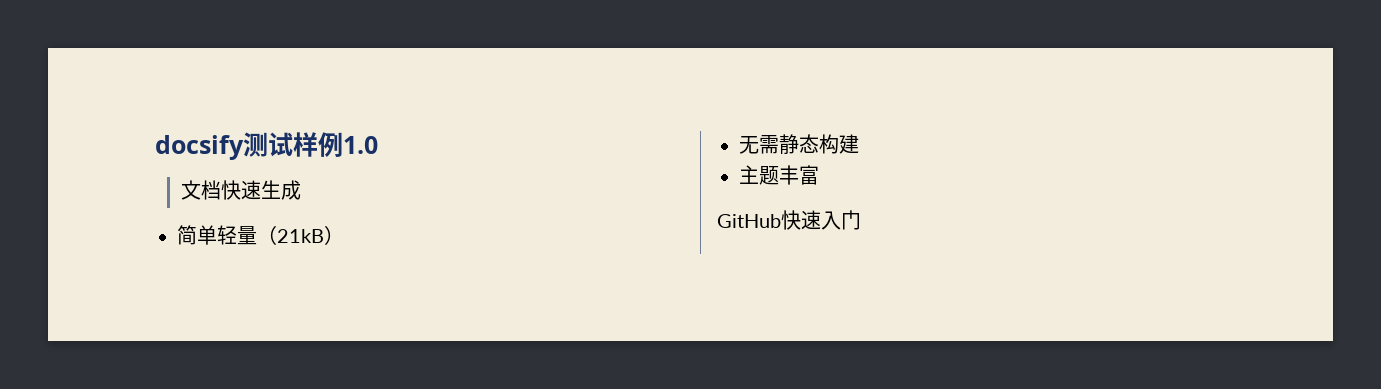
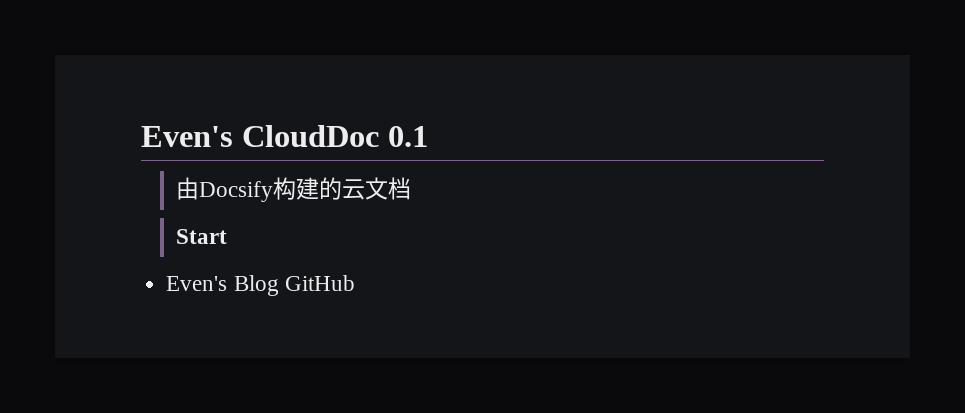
[155,132,378,160] [180,180,301,200] [177,225,344,245] [739,134,859,154] [739,165,819,185] [717,210,861,230] docsify测试样例1.0 // 文档快速生成 // 简单轻量（21kB） // 无需静态构建 // 主题丰富 // GitHub快速入门 -> [141,125,428,147] [176,177,412,202] [176,229,228,244] [166,275,355,296] Even's CloudDoc 0.1 // 由Docsify构建的云文档 // Start // Even's Blog GitHub

